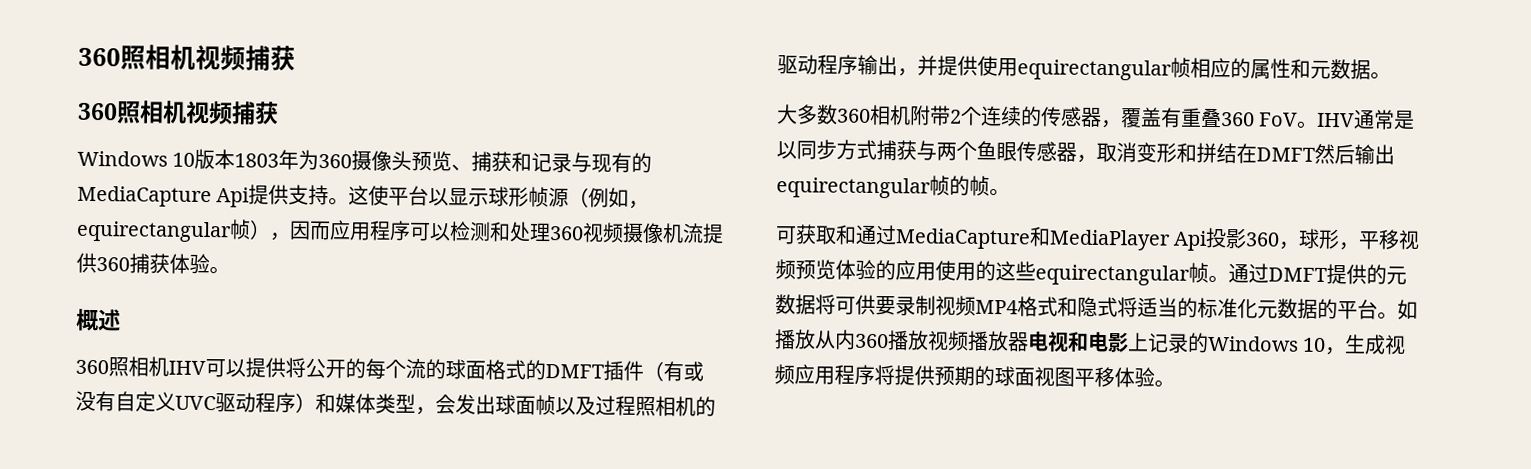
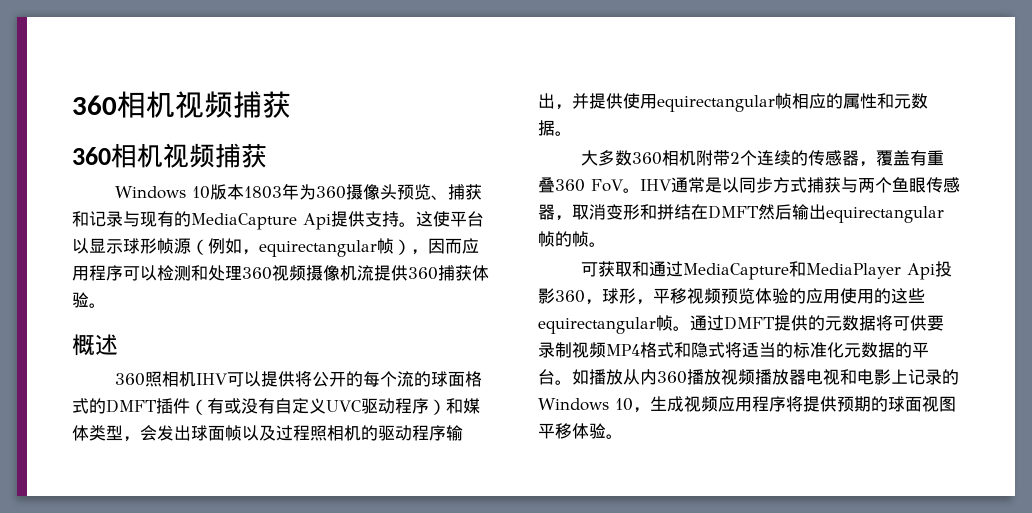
[78,45,146,70] 360照 -> [72,95,117,115] 360
[116,101,141,124] 照 -> (111, 156) none

